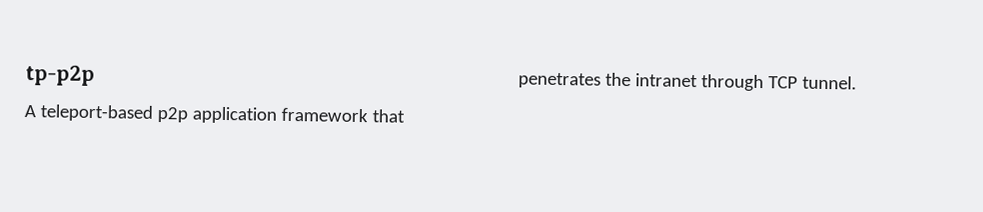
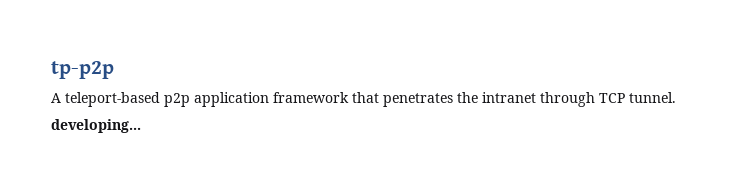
(857, 82) none -> [51,119,141,133] // developing...

